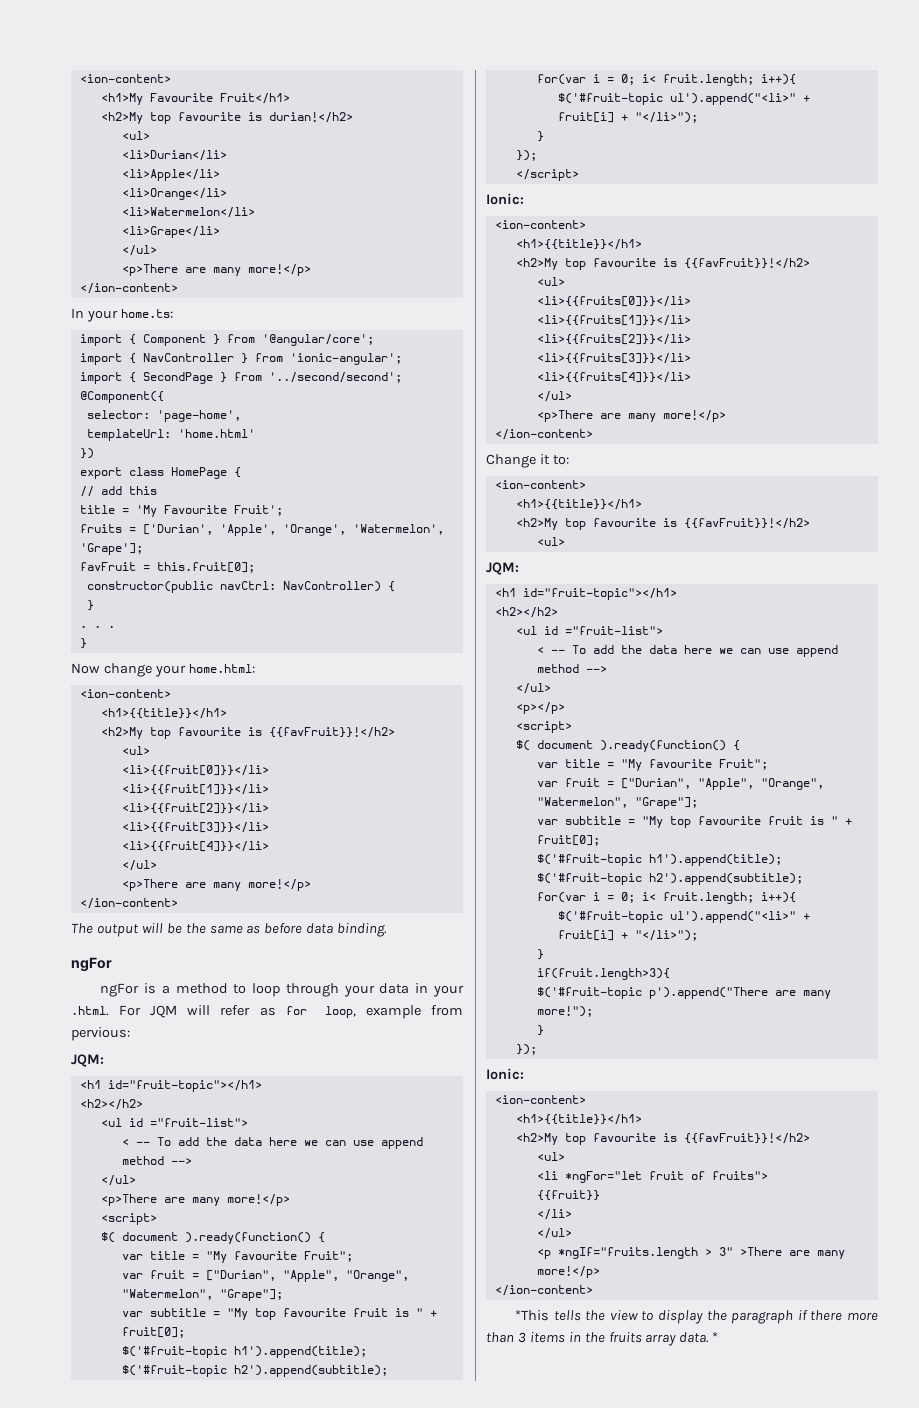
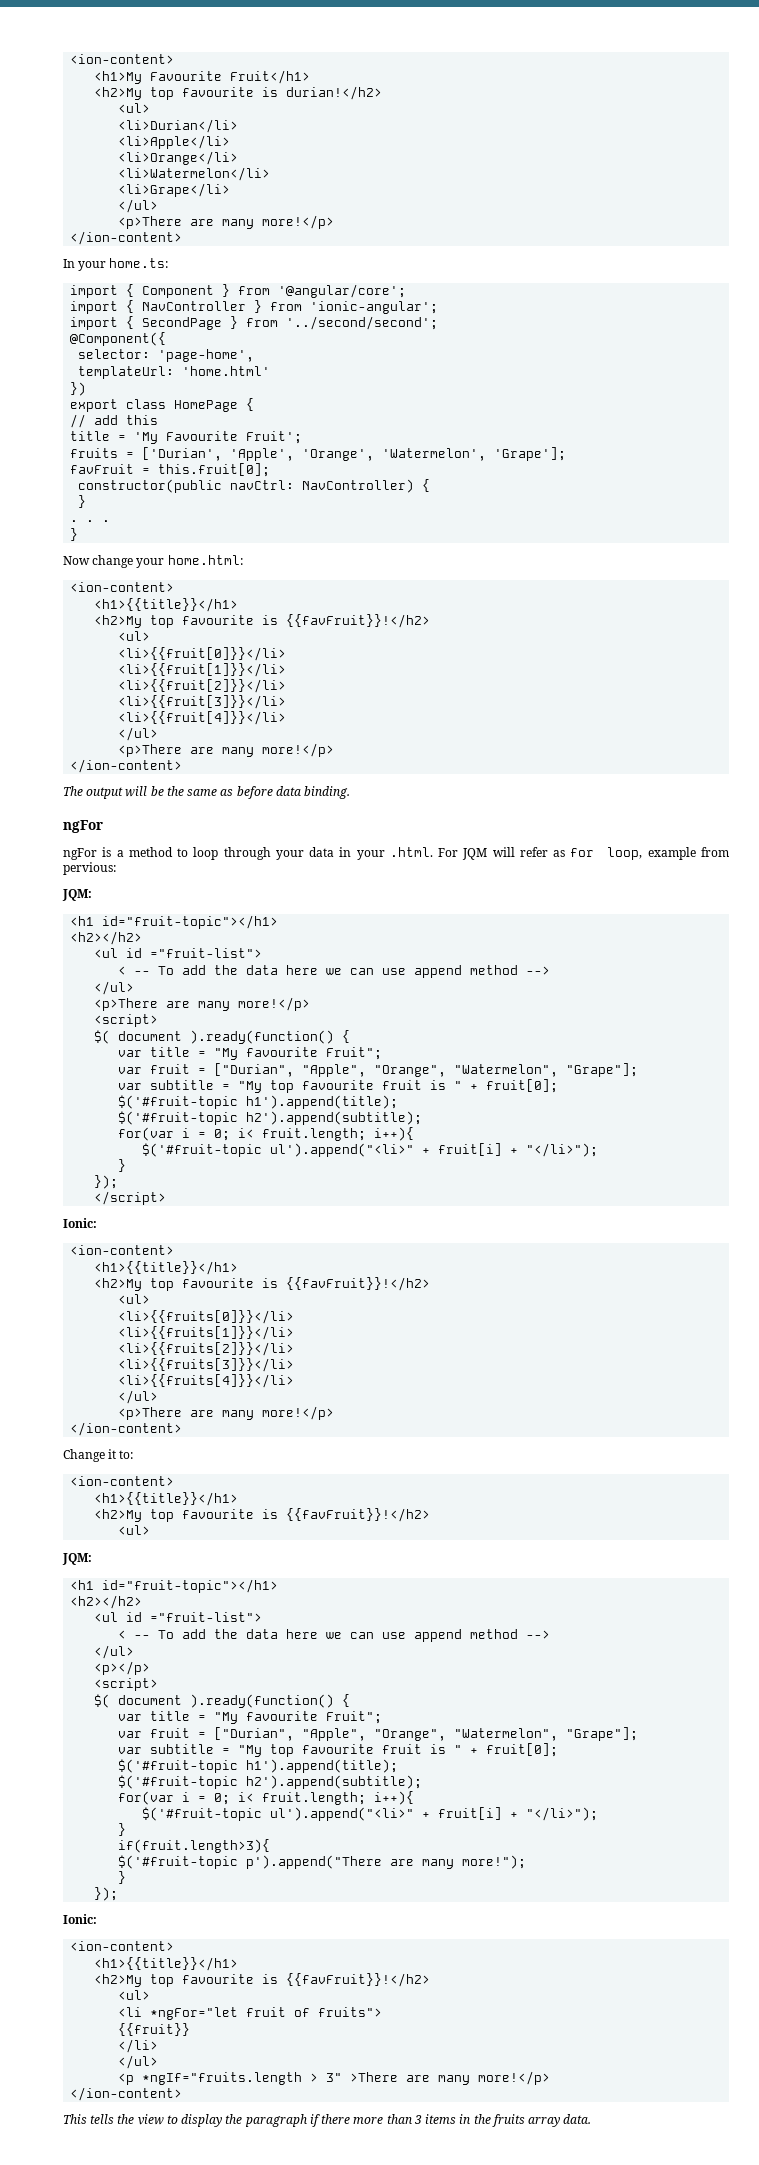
[515,1310,550,1321] *This -> [63,2114,87,2124] This
[712,1332,719,1342] * -> (592, 2119) none

